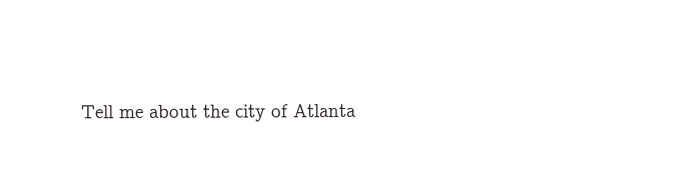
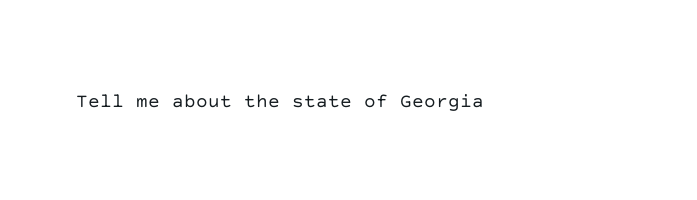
[235,103,357,122] city of Atlanta -> [292,94,484,111] state of Georgia

